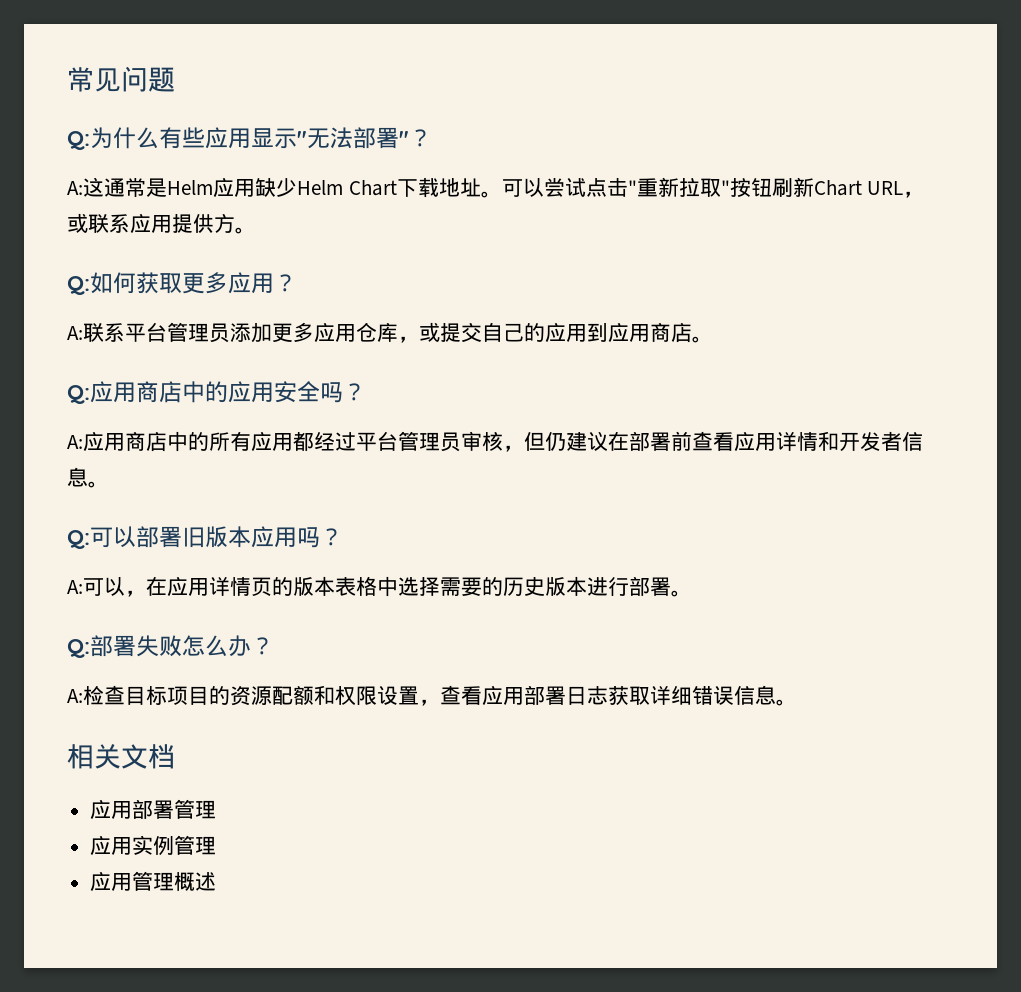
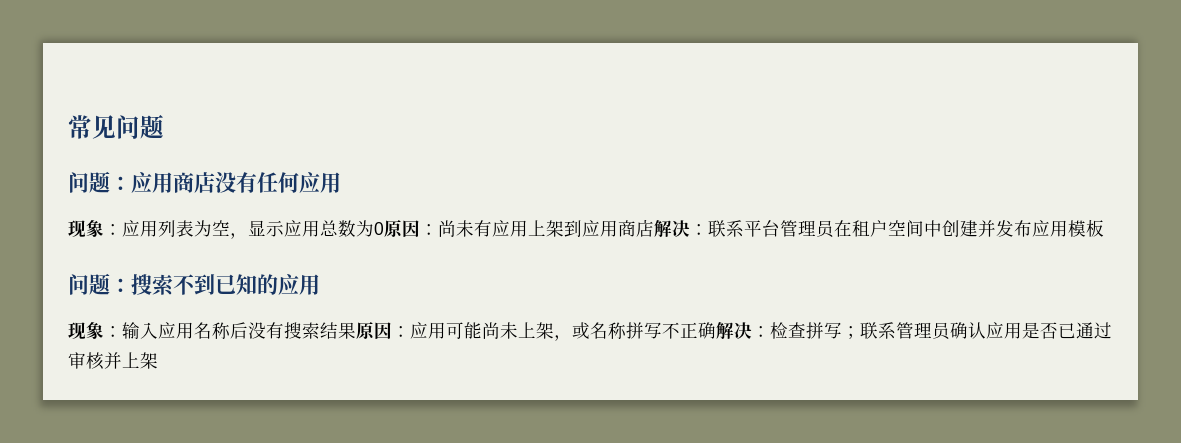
[67,127,432,150] [67,177,925,198] [67,213,256,234] [67,272,297,295] [67,322,713,343] [67,381,366,404] [67,431,923,452] [67,467,109,488] [67,526,343,549] [67,576,692,597] [67,635,274,658] [67,685,797,706] [67,744,175,769] [90,799,217,819] [90,835,217,856] [90,871,217,891] Q:为什么有些应用显示"无法部署"？ // A:这通常是Helm应用缺少Helm Chart下载地址。可以尝试点击"重新拉取"按钮刷新Chart URL，或联系应用提供方。 // Q:如何获取更多应用？ // A:联系平台管理员添加更多应用仓库，或提交自己的应用到应用商店。 // Q:应用商店中的应用安全吗？ // A:应用商店中的所有应用都经过平台管理员审核，但仍建议在部署前查看应用详情和开发者信息。 // Q:可以部署旧版本应用吗？ // A:可以，在应用详情页的版本表格中选择需要的历史版本进行部署。 // Q:部署失败怎么办？ // A:检查目标项目的资源配额和权限设置，查看应用部署日志获取详细错误信息。 // 相关文档 // 应用部署管理 // 应用实例管理 // 应用管理概述 -> [68,171,341,193] [68,219,1104,239] [68,273,320,296] [68,322,1112,341] [68,352,158,370] 问题：应用商店没有任何应用 // 现象：应用列表为空，显示应用总数为0原因：尚未有应用上架到应用商店解决：联系平台管理员在租户空间中创建并发布应用模板 // 问题：搜索不到已知的应用 // 现象：输入应用名称后没有搜索结果原因：应用可能尚未上架，或名称拼写不正确解决：检查拼写；联系管理员确认应用是否已通过审核并上架

